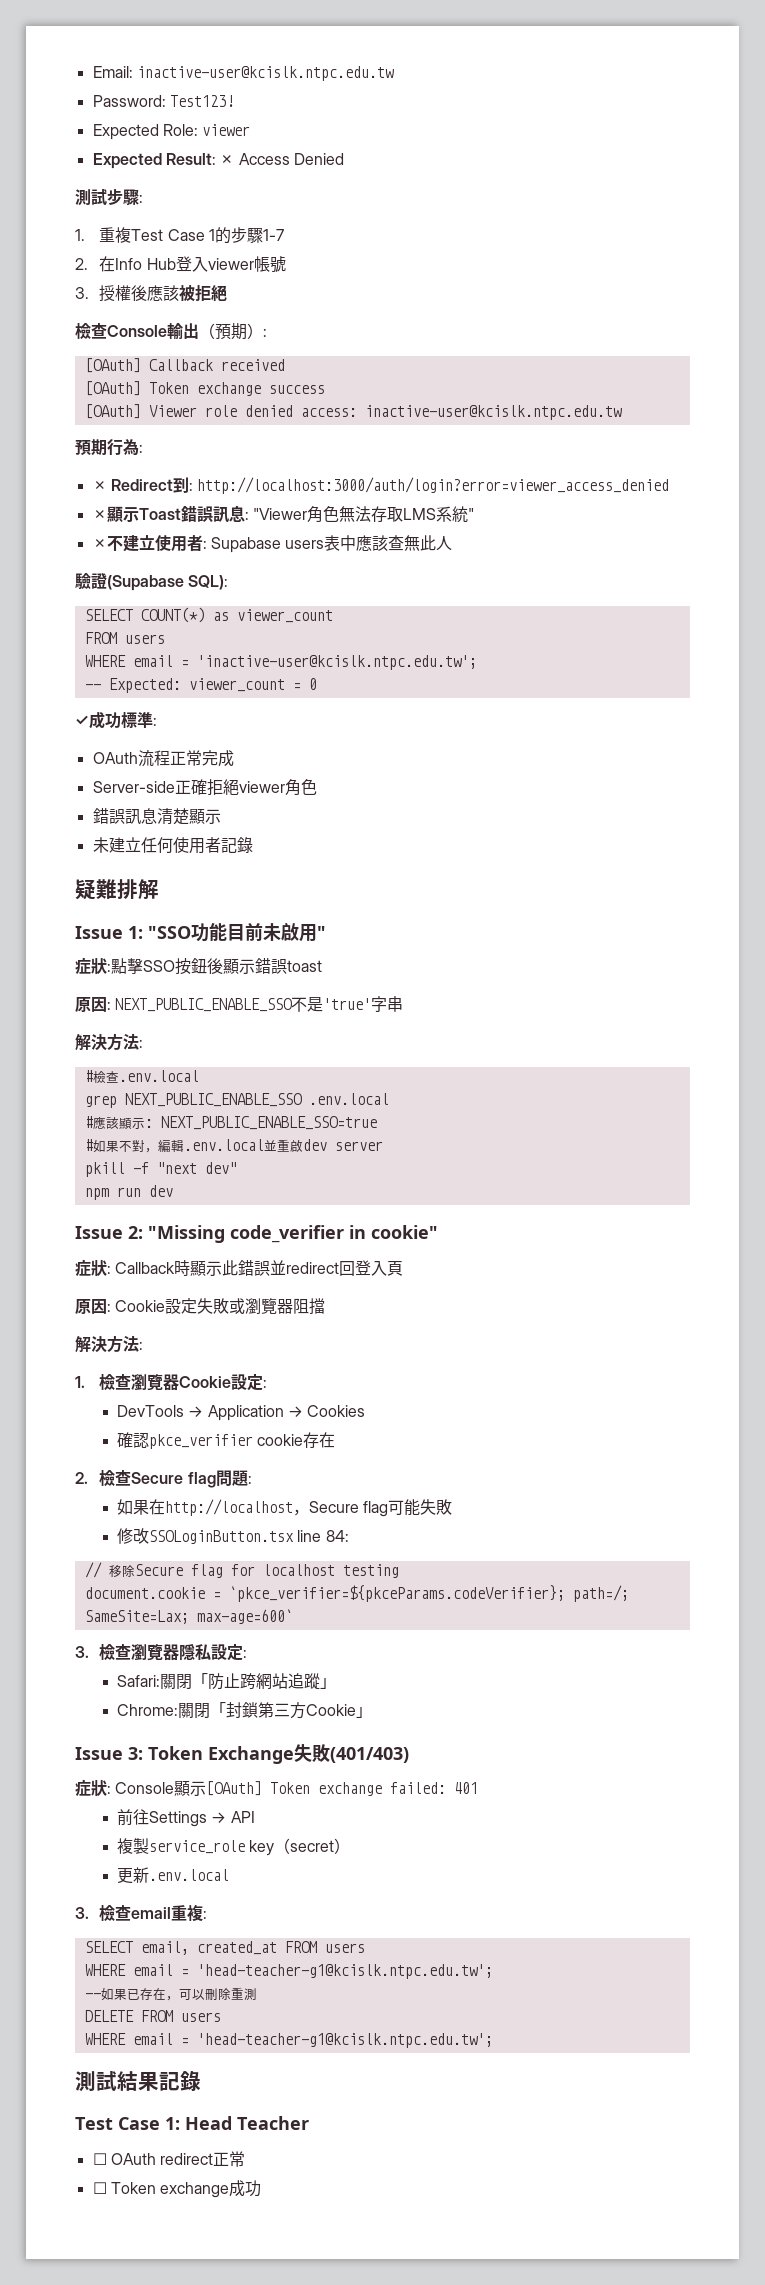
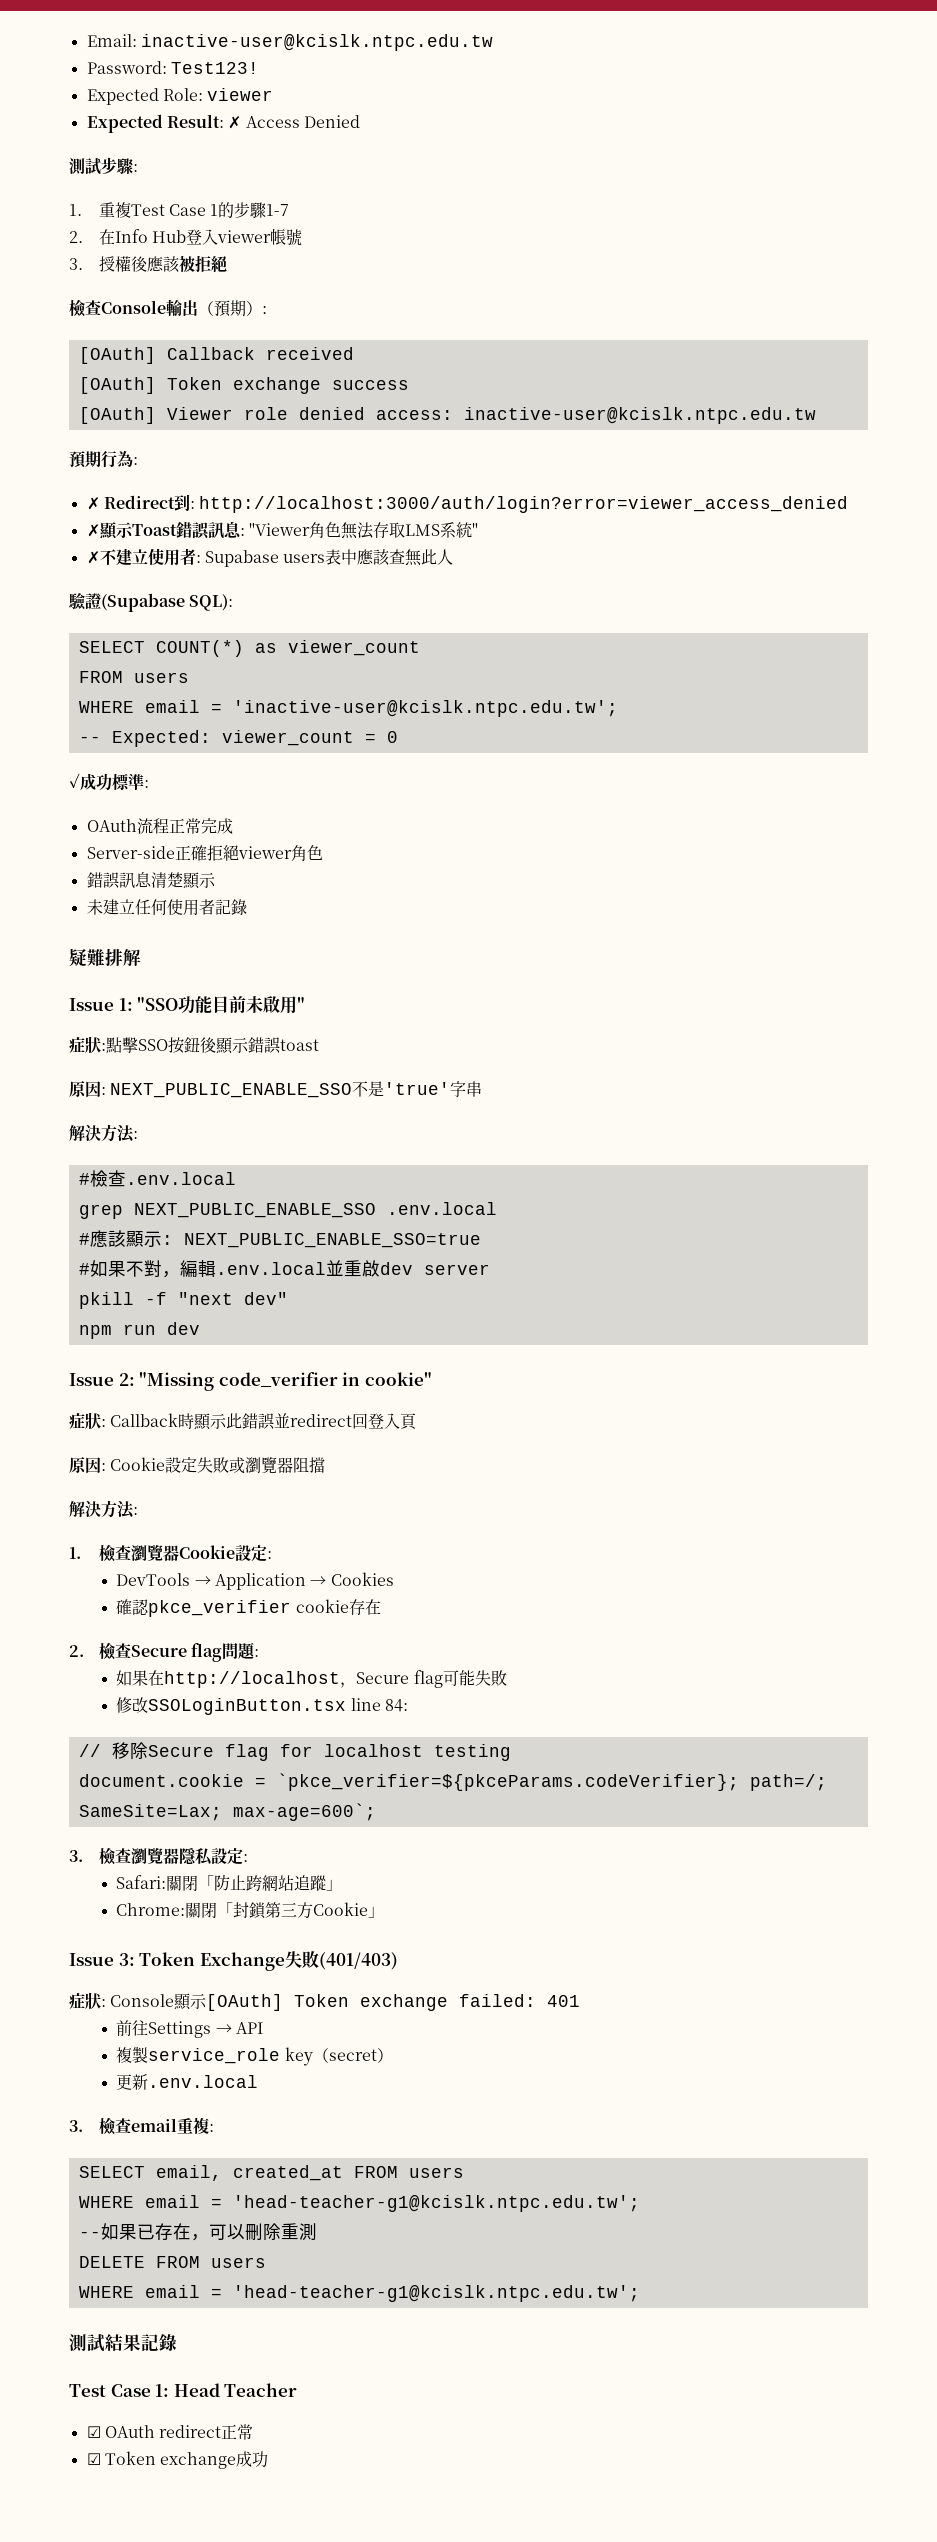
[196,1609,293,1624] max-age=600` -> [232,1803,376,1821] max-age=600`;
[92,2153,107,2165] ☐ -> [86,2426,101,2438] ☑
[92,2182,107,2194] ☐ -> [86,2453,101,2465] ☑

